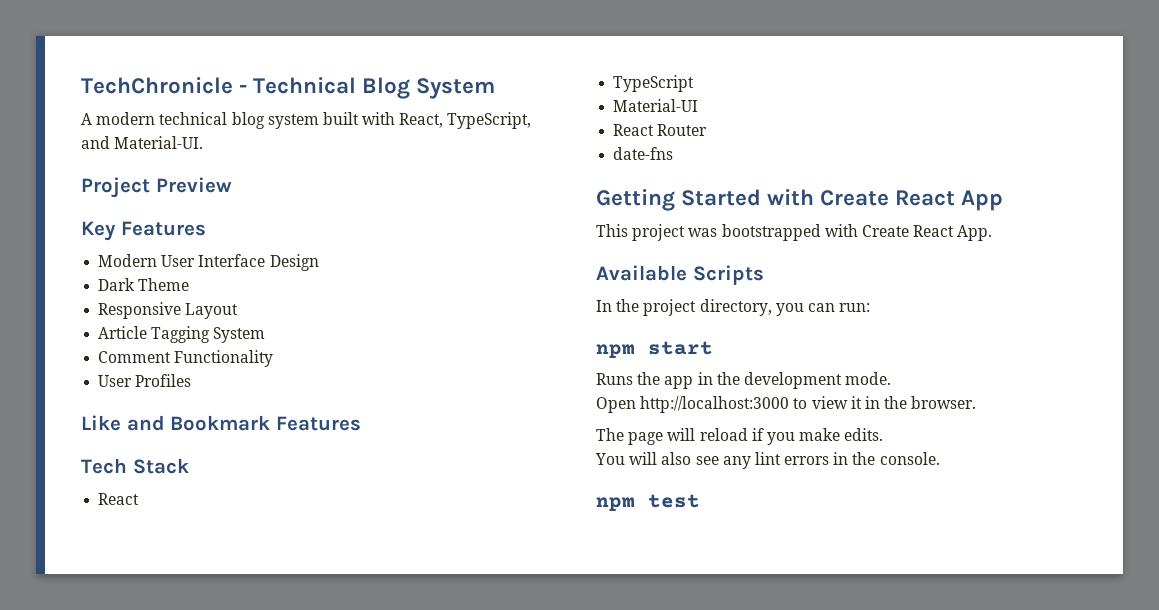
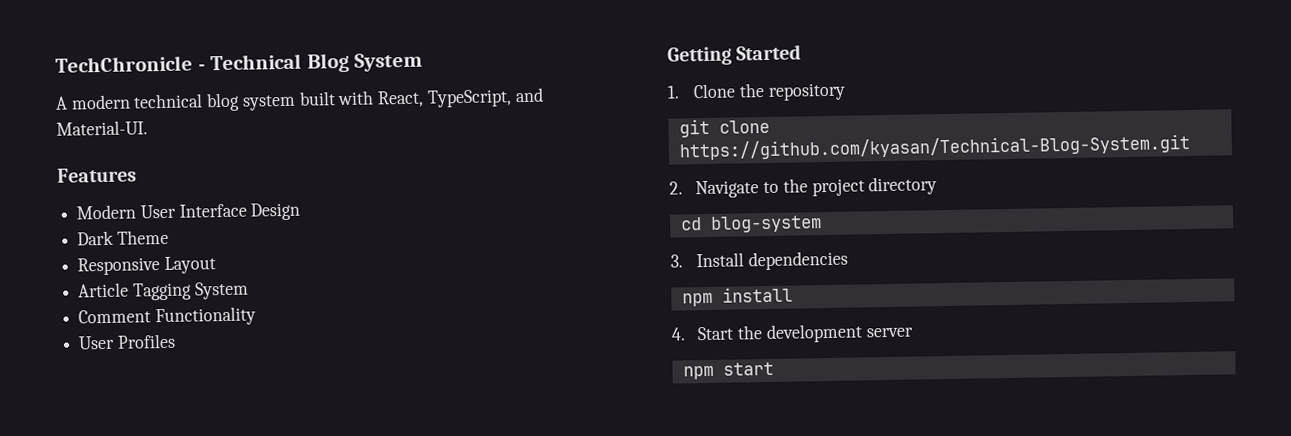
[81,177,232,198] [81,221,116,241] Project Preview // Key -> (148, 128) none
[81,415,361,431] [81,458,189,474] [98,493,140,505] [613,75,695,92] [613,99,699,112] [613,124,708,136] [613,147,674,160] [596,189,1004,211] [596,224,993,241] [596,265,764,285] [596,299,871,316] [596,341,713,358] [596,372,892,389] [596,396,977,413] [596,428,884,445] [595,452,940,469] [596,494,700,511] Like and Bookmark Features // Tech Stack // React // TypeScript // Material-UI // React Router // date-fns // Getting Started with Create React App // This project was bootstrapped with Create React App. // Available Scripts // In the project directory, you can run: // npm start // Runs the app in the development mode. // Open http://localhost:3000 to view it in the browser. // The page will reload if you make edits. // You will also see any lint errors in the console. // npm test -> [667,44,802,66] [667,82,846,101] [678,118,770,138] [678,133,1190,161] [669,176,938,199] [679,215,822,233] [670,250,849,271] [681,286,793,307] [671,323,914,344] [682,361,774,380] Getting Started // 1. Clone the repository // git clone https://github.com/kyasan/Technical-Blog-System.git // 2. Navigate to the project directory // cd blog-system // 3. Install dependencies // npm install // 4. Start the development server // npm start

